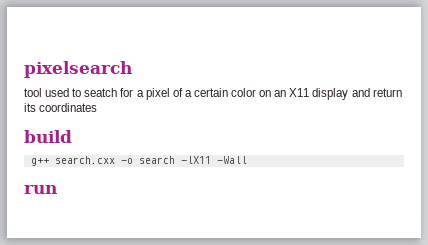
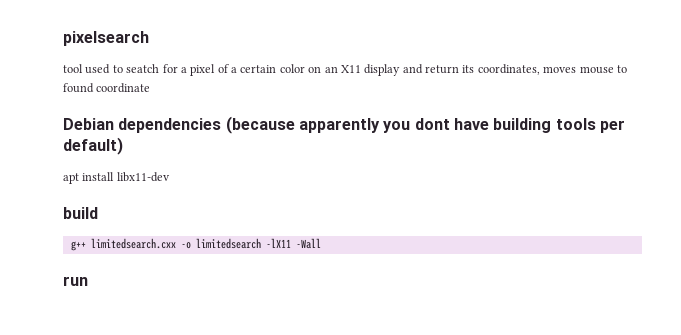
[39,103,98,112] coordinates -> [477,64,627,75] [63,83,151,93] [63,116,625,134] [63,137,123,155] [63,172,170,184] coordinates, moves mouse to found coordinate // Debian dependencies (because apparently you dont have building tools per default) // apt install libx11-dev
[54,156,175,164] search.cxx -o search -> [90,238,261,249] limitedsearch.cxx -o limitedsearch

